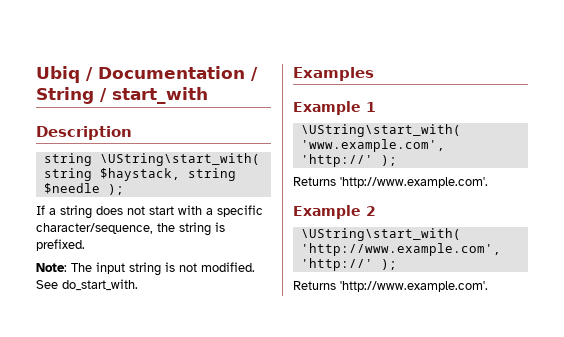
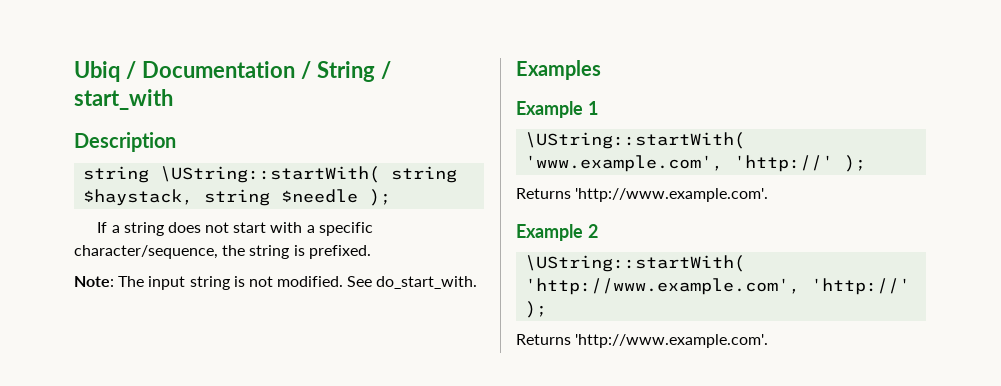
[99,153,260,166] \UString\start_with( -> [160,166,381,183] \UString::startWith(
[300,124,461,137] \UString\start_with( -> [525,132,746,149] \UString::startWith(
[300,228,461,241] \UString\start_with( -> [525,255,746,272] \UString::startWith(

